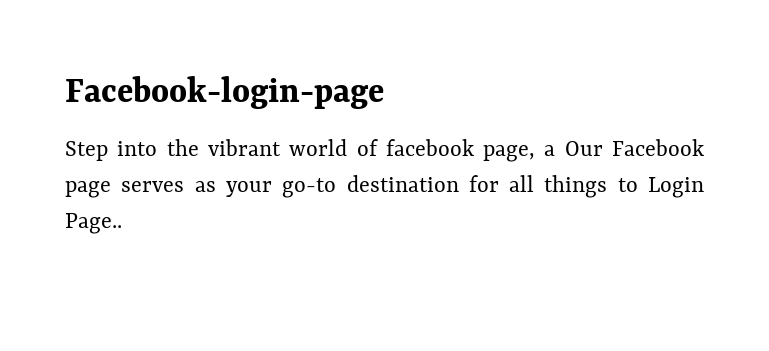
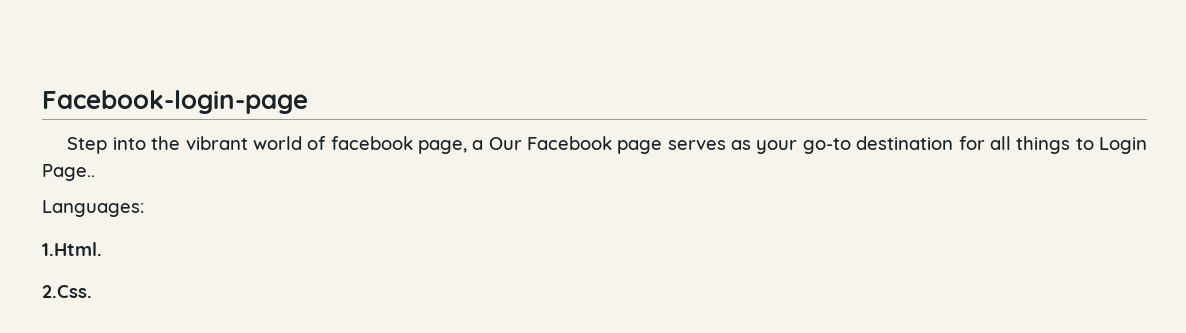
(122, 223) none -> [42,200,144,217] [42,242,102,256] [42,285,92,298] // Languages: // 1.Html. // 2.Css.

